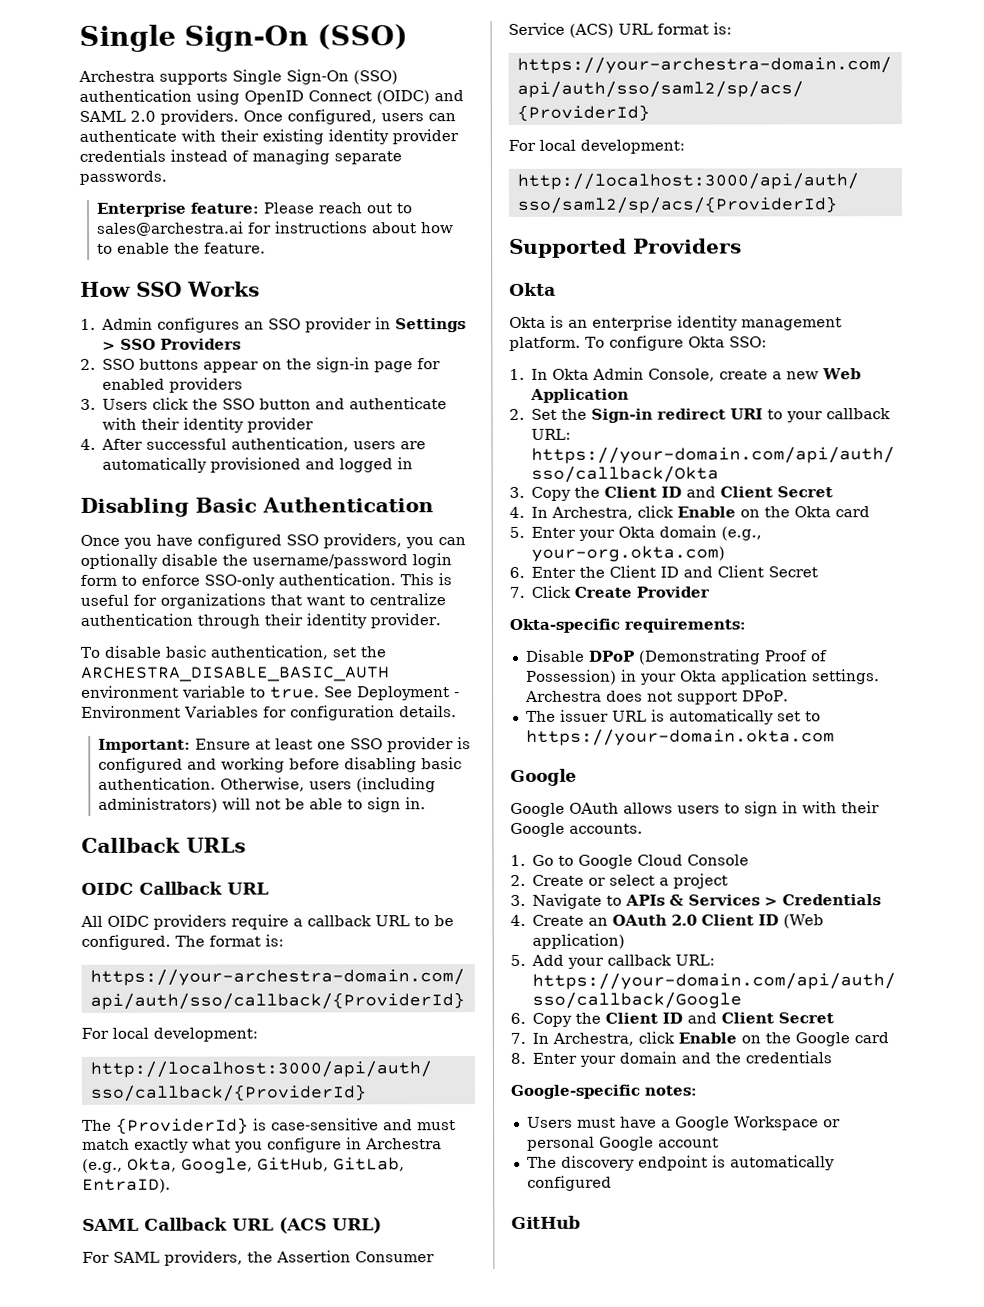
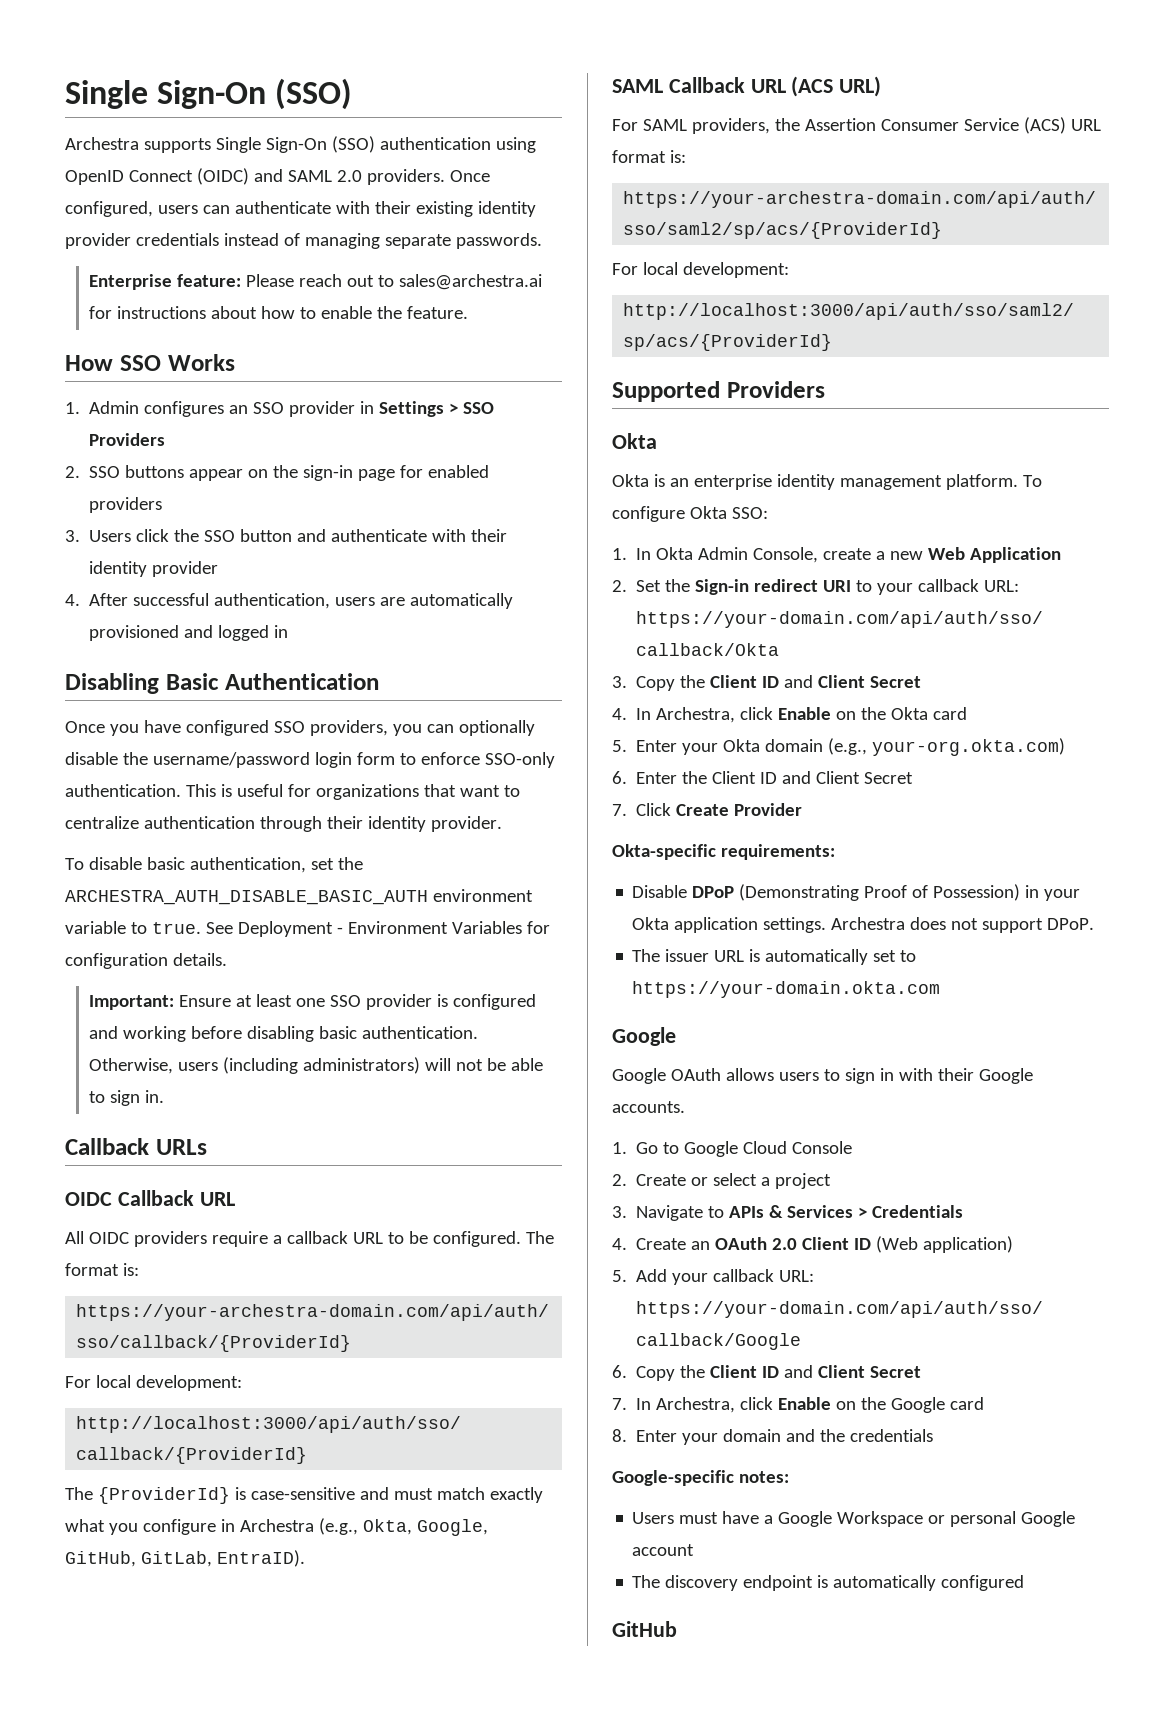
[81,666,390,682] ARCHESTRA_DISABLE_BASIC_AUTH -> [65,890,428,905] ARCHESTRA_AUTH_DISABLE_BASIC_AUTH

